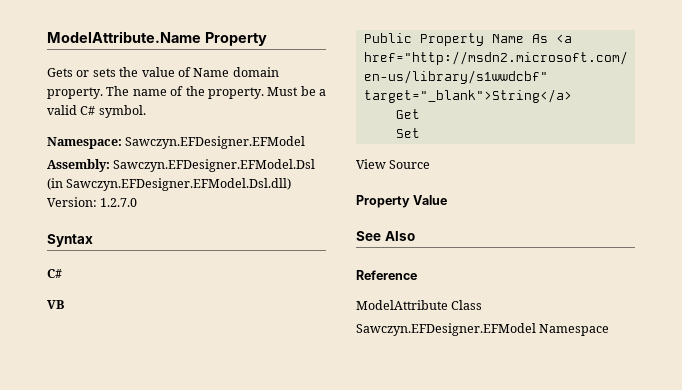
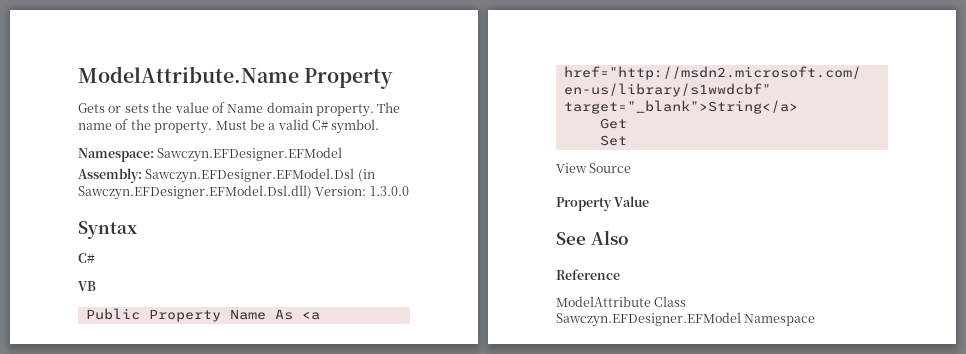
[100,198,138,207] 1.2.7.0 -> [369,186,409,196] 1.3.0.0

